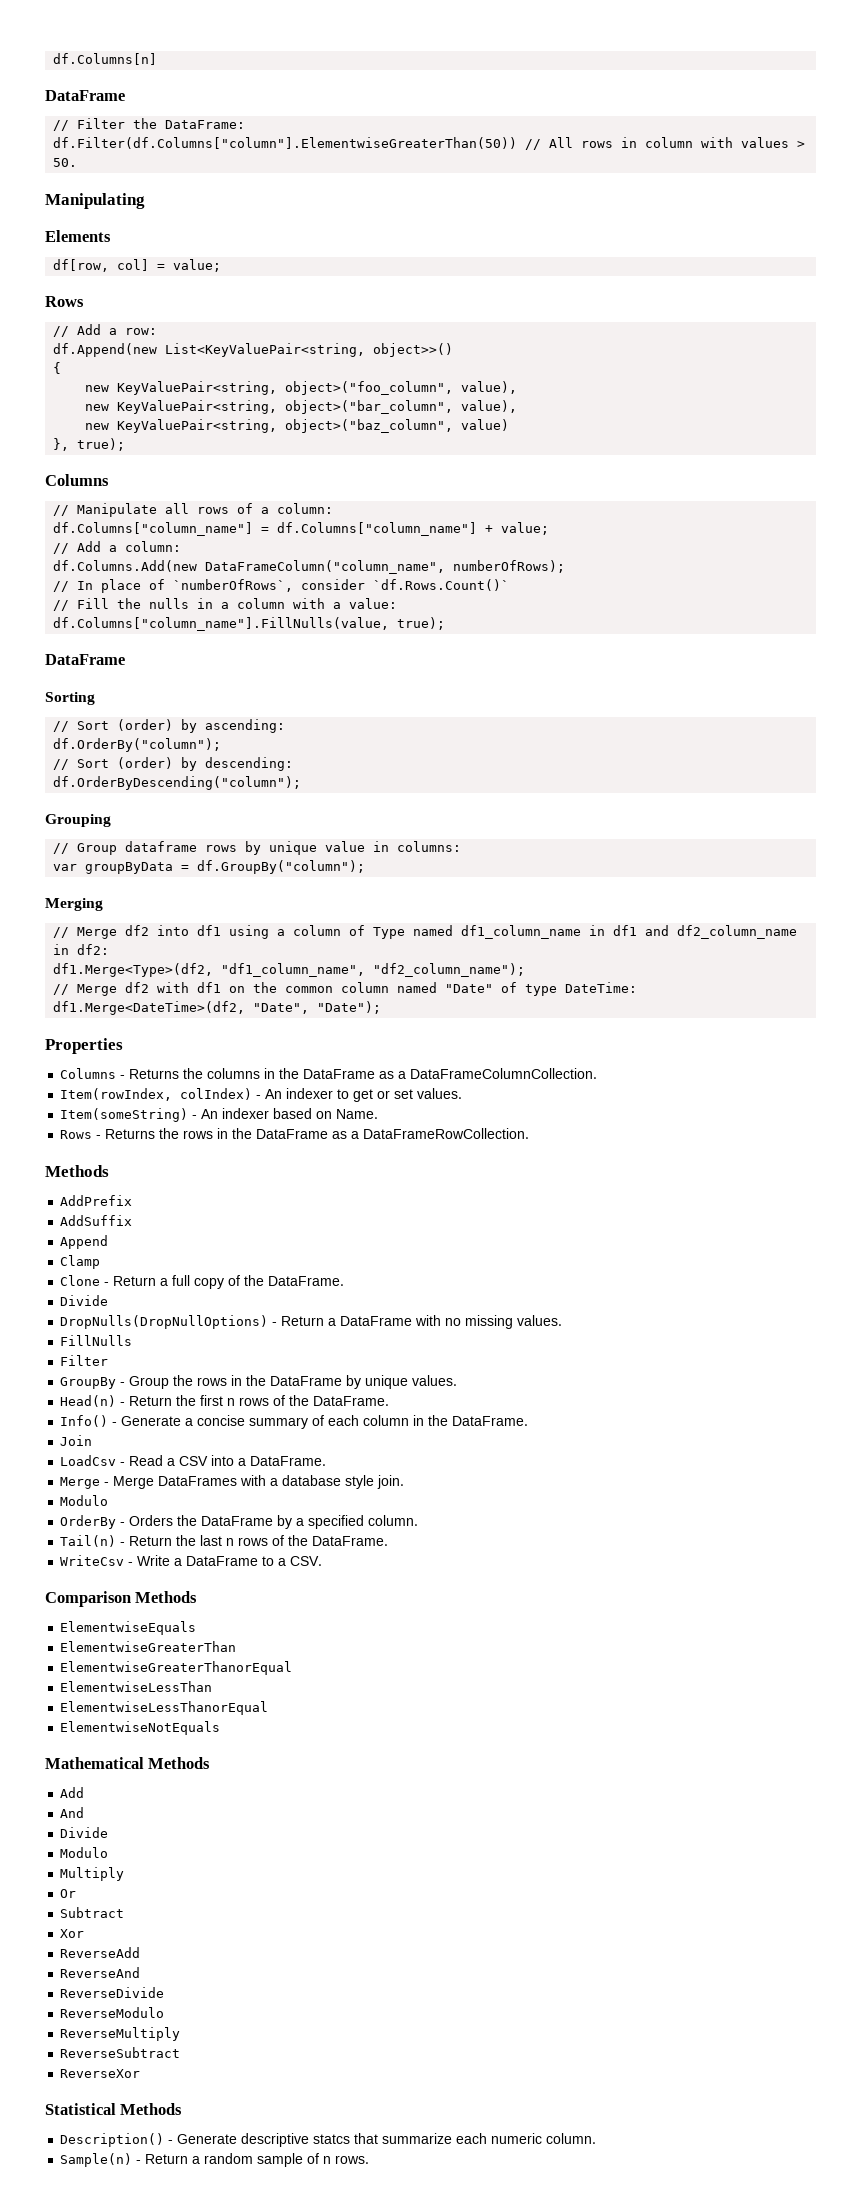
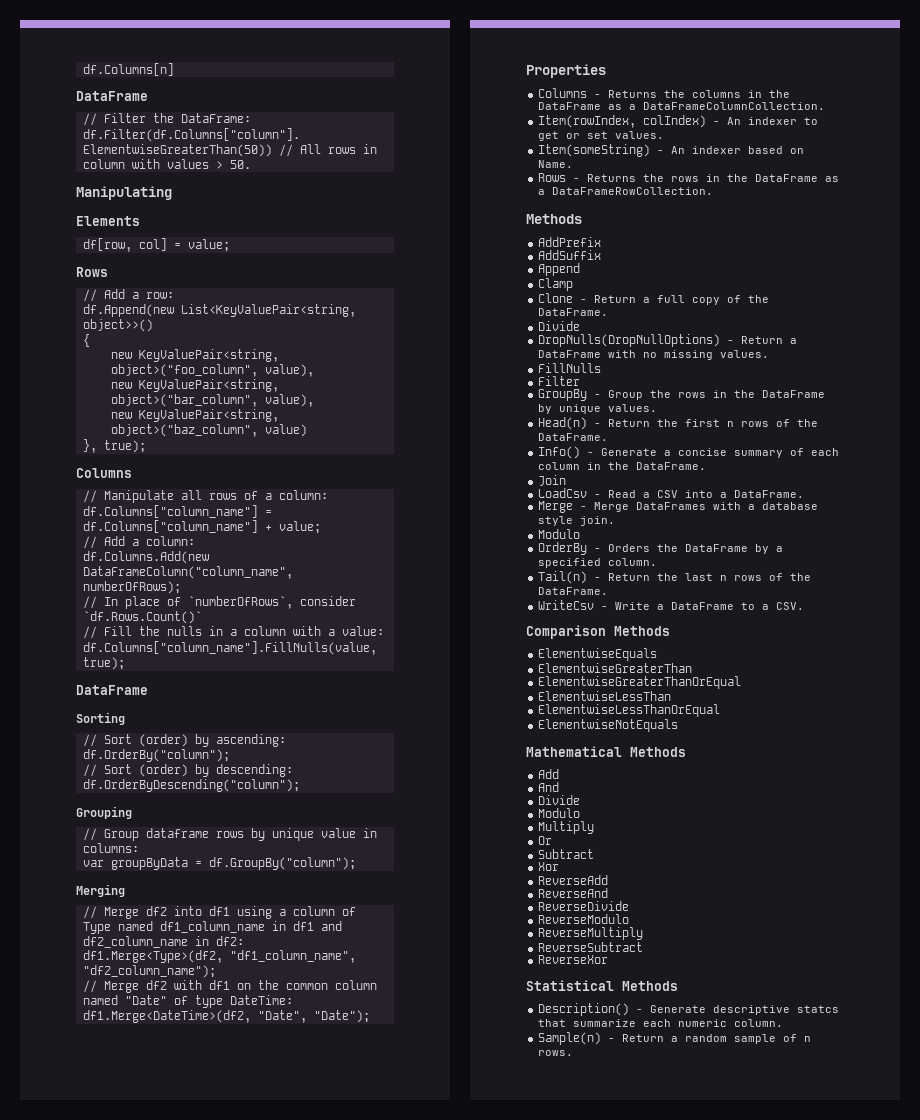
[60,1661,293,1675] ElementwiseGreaterThanorEqual -> [538,676,742,689] ElementwiseGreaterThanOrEqual
[60,1701,269,1715] ElementwiseLessThanorEqual -> [538,704,721,717] ElementwiseLessThanOrEqual

